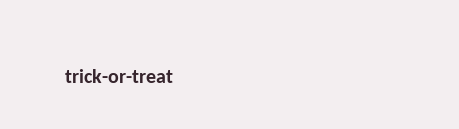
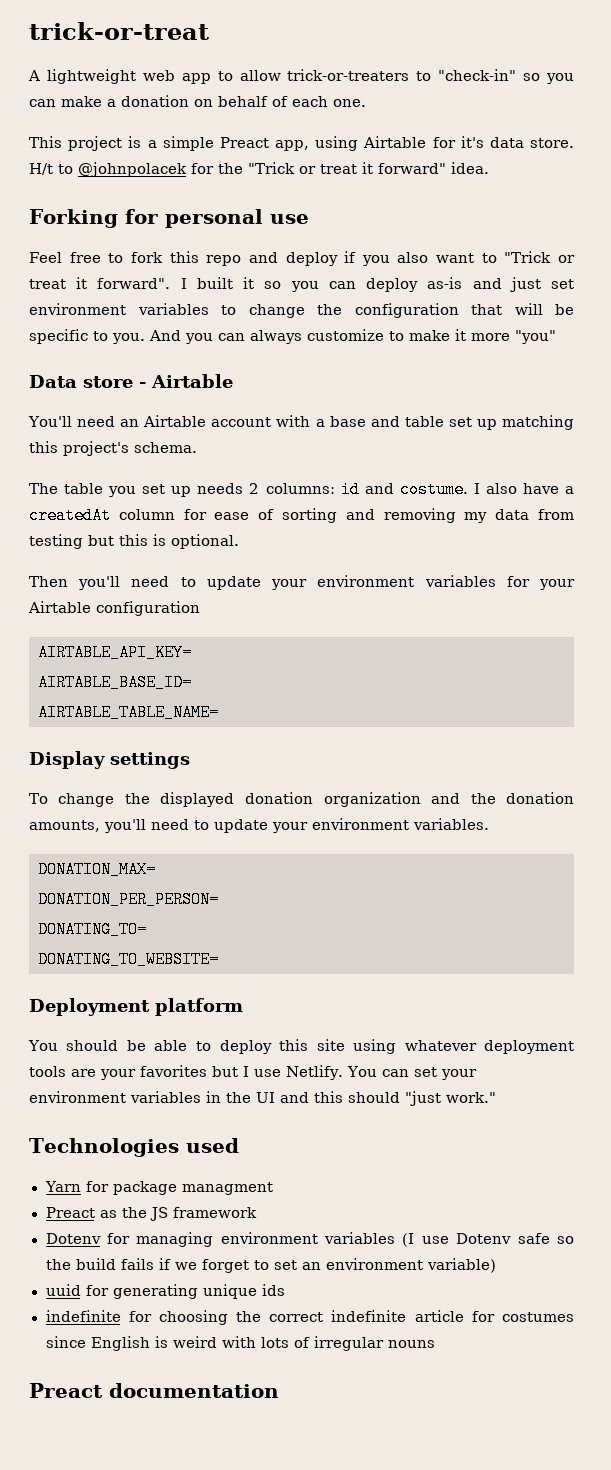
(173, 76) none -> [28,69,574,84] [29,95,366,107] [29,136,575,151] [29,162,489,177] [29,209,309,228] [29,251,576,266] [29,277,574,292] [29,303,574,318] [29,329,556,344] [29,374,233,388] [28,415,575,430] [29,441,197,456] [29,481,574,498] [29,507,575,524] [29,534,239,549] [29,575,575,590] [28,601,200,616] [38,644,192,661] [38,674,192,691] [38,704,219,721] [29,751,190,769] [29,792,574,807] [29,818,489,833] [38,861,156,878] [38,891,219,908] [38,921,147,938] [38,951,219,968] [29,998,243,1016] [28,1039,574,1054] [29,1065,477,1080] [29,1091,496,1106] [29,1138,239,1157] [44,1181,274,1195] [45,1207,257,1221] [45,1232,575,1247] [45,1258,496,1273] [45,1284,285,1299] [45,1310,574,1325] [45,1336,435,1351] [29,1383,279,1398] // A lightweight web app to allow trick-or-treaters to "check-in" so you can make a donation on behalf of each one. // This project is a simple Preact app, using Airtable for it's data store. H/t to @johnpolacek for the "Trick or treat it forward" idea. // Forking for personal use // Feel free to fork this repo and deploy if you also want to "Trick or treat it forward". I built it so you can deploy as-is and just set environment variables to change the configuration that will be specific to you. And you can always customize to make it more "you" // Data store - Airtable // You'll need an Airtable account with a base and table set up matching this project's schema. // The table you set up needs 2 columns: id and costume. I also have a createdAt column for ease of sorting and removing my data from testing but this is optional. // Then you'll need to update your environment variables for your Airtable configuration // AIRTABLE_API_KEY= // AIRTABLE_BASE_ID= // AIRTABLE_TABLE_NAME= // Display settings // To change the displayed donation organization and the donation amounts, you'll need to update your environment variables. // DONATION_MAX= // DONATION_PER_PERSON= // DONATING_TO= // DONATING_TO_WEBSITE= // Deployment platform // You should be able to deploy this site using whatever deployment tools are your favorites but I use Netlify. You can set your environment variables in the UI and this should "just work." // Technologies used // Yarn for package managment // Preact as the JS framework // Dotenv for managing environment variables (I use Dotenv safe so the build fails if we forget to set an environment variable) // uuid for generating unique ids // indefinite for choosing the correct indefinite article for costumes since English is weird with lots of irregular nouns // Preact documentation

